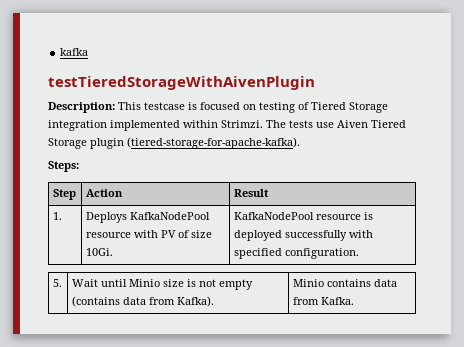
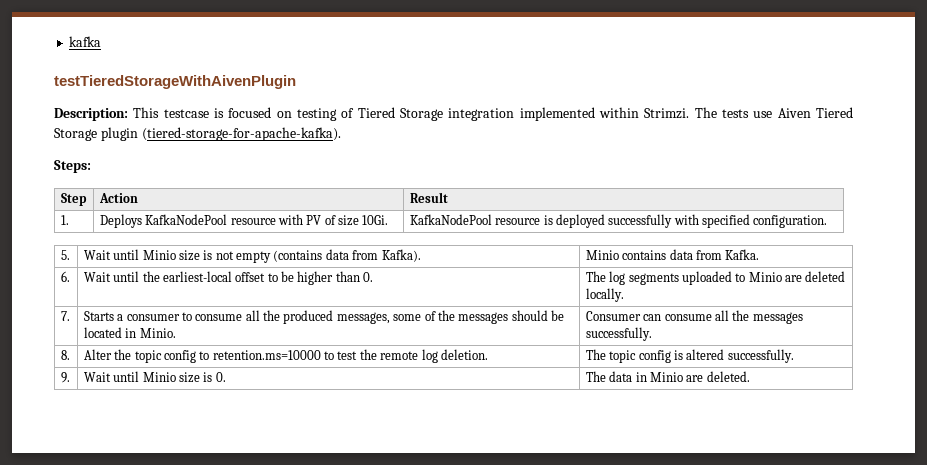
(354, 301) none -> [60,271,70,282] [83,271,374,285] [585,271,846,285] [585,288,624,302] [60,311,70,321] [83,310,565,324] [83,327,176,338] [585,310,803,324] [585,327,652,341] [60,350,70,360] [83,349,488,363] [585,349,794,363] [60,372,70,383] [83,371,226,383] [585,371,750,382] // 6. | Wait until the earliest-local offset to be higher than 0. | The log segments uploaded to Minio are deleted locally. // 7. | Starts a consumer to consume all the produced messages, some of the messages should be located in Minio. | Consumer can consume all the messages successfully. // 8. | Alter the topic config to retention.ms=10000 to test the remote log deletion. | The topic config is altered successfully. // 9. | Wait until Minio size is 0. | The data in Minio are deleted.

